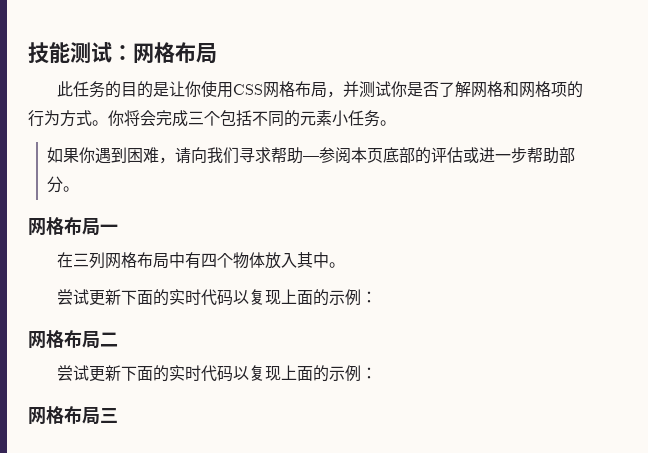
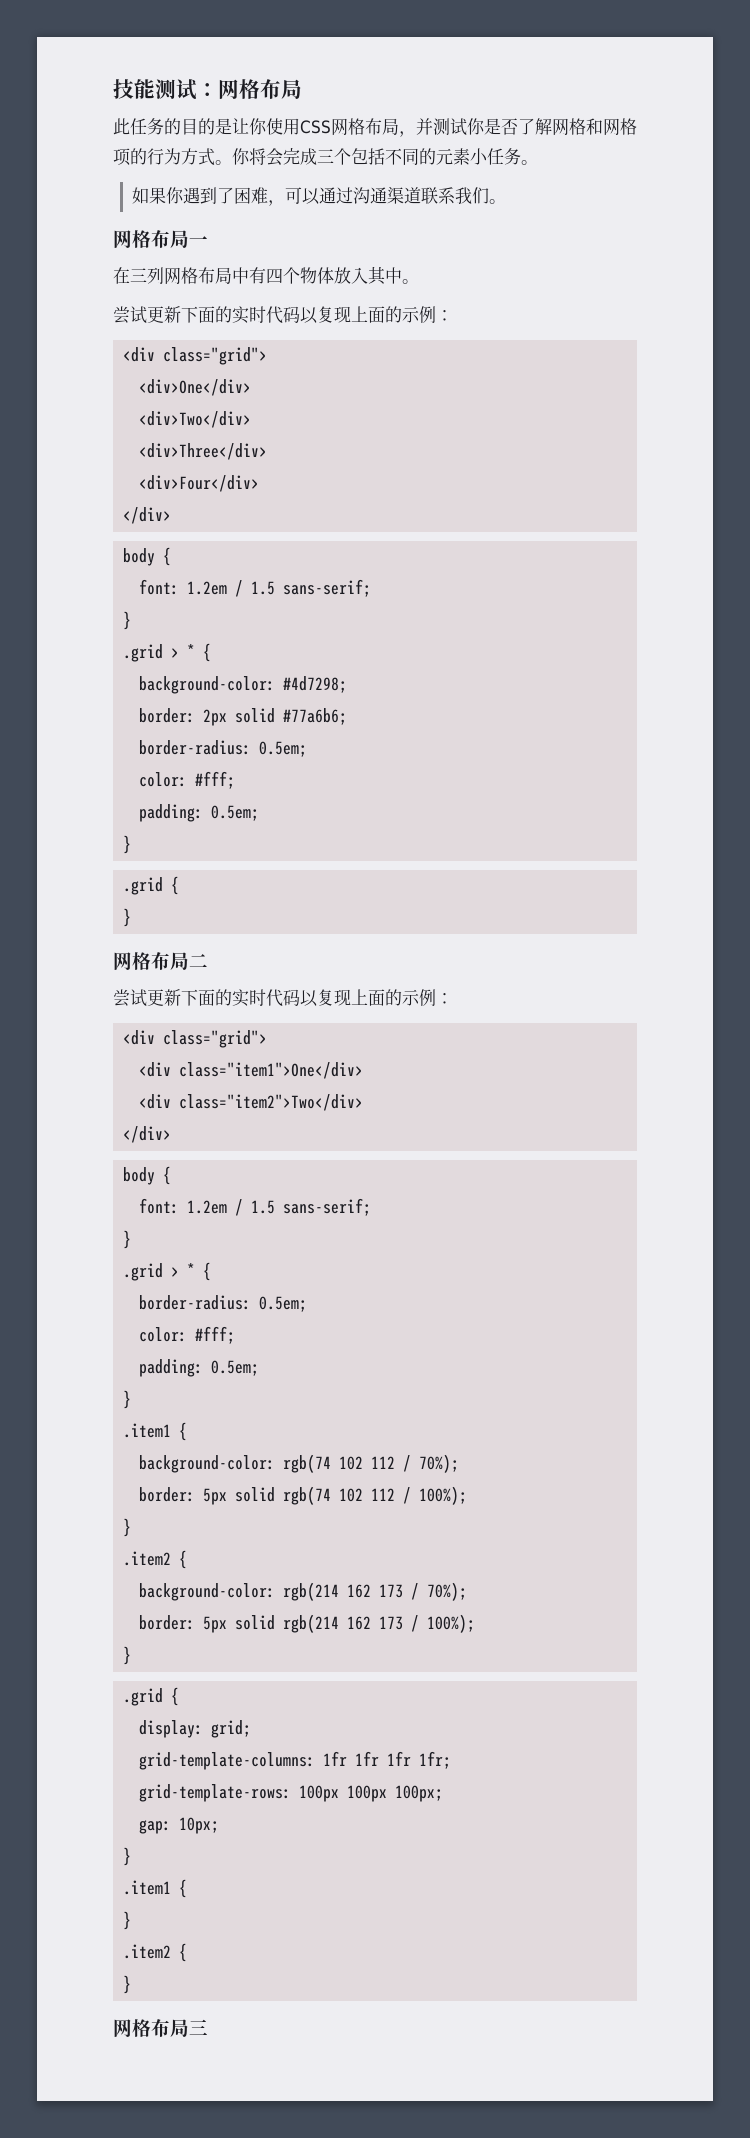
[127,147,576,164] [47,176,64,193] 困难，请向我们寻求帮助—参阅本页底部的评估或进一步帮助部分 -> [217,187,490,206] 了困难，可以通过沟通渠道联系我们
(377, 297) none -> [123,347,268,365] [139,379,252,396] [139,411,252,428] [139,443,268,460] [139,475,260,492] [123,507,172,524] [123,547,172,566] [139,579,372,597] [123,611,132,630] [123,643,212,662] [139,676,348,694] [139,708,348,726] [139,740,308,757] [139,771,236,789] [139,804,260,822] [123,835,132,854] [123,876,180,895] [123,908,132,927] // <div class="grid"> // <div>One</div> // <div>Two</div> // <div>Three</div> // <div>Four</div> // </div> // body { // font: 1.2em / 1.5 sans-serif; // } // .grid > * { // background-color: #4d7298; // border: 2px solid #77a6b6; // border-radius: 0.5em; // color: #fff; // padding: 0.5em; // } // .grid { // }
(377, 373) none -> [123,1030,268,1048] [139,1062,364,1079] [139,1094,364,1111] [123,1126,172,1143] [123,1166,172,1185] [139,1198,372,1216] [123,1230,132,1249] [123,1262,212,1281] [139,1295,308,1312] [139,1326,236,1344] [139,1359,260,1377] [123,1390,132,1409] [123,1422,188,1441] [139,1454,460,1473] [139,1486,468,1505] [123,1518,132,1537] [123,1550,188,1569] [139,1582,468,1601] [139,1614,476,1633] [123,1646,132,1665] [123,1687,180,1706] [139,1720,252,1738] [139,1751,452,1770] [139,1784,444,1802] [139,1817,220,1834] [123,1847,132,1866] [123,1879,188,1898] [123,1911,132,1930] [123,1943,188,1962] [123,1975,132,1994] // <div class="grid"> // <div class="item1">One</div> // <div class="item2">Two</div> // </div> // body { // font: 1.2em / 1.5 sans-serif; // } // .grid > * { // border-radius: 0.5em; // color: #fff; // padding: 0.5em; // } // .item1 { // background-color: rgb(74 102 112 / 70%); // border: 5px solid rgb(74 102 112 / 100%); // } // .item2 { // background-color: rgb(214 162 173 / 70%); // border: 5px solid rgb(214 162 173 / 100%); // } // .grid { // display: grid; // grid-template-columns: 1fr 1fr 1fr 1fr; // grid-template-rows: 100px 100px 100px; // gap: 10px; // } // .item1 { // } // .item2 { // }

